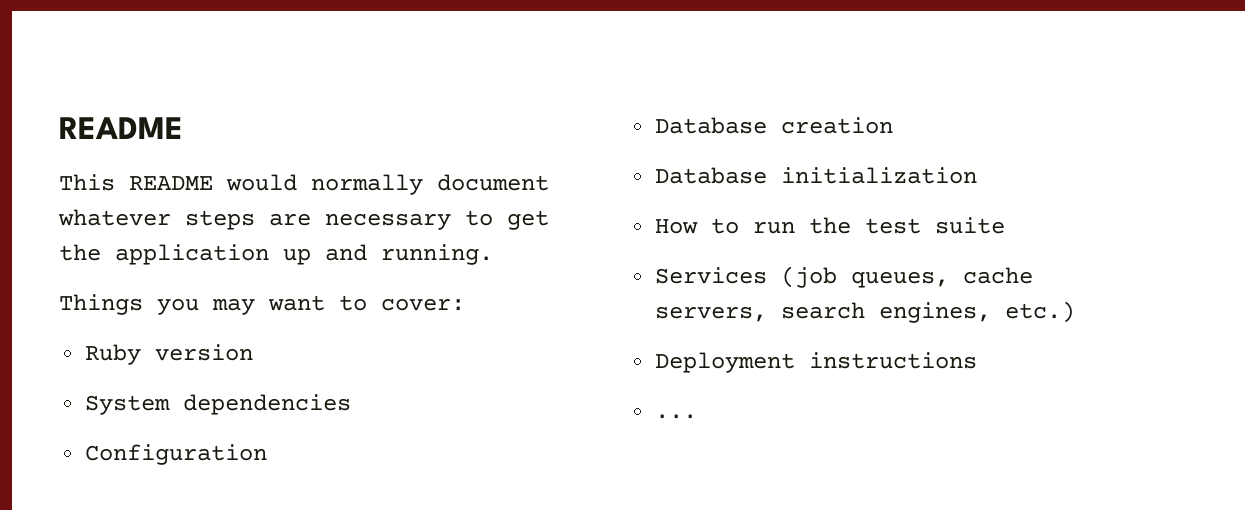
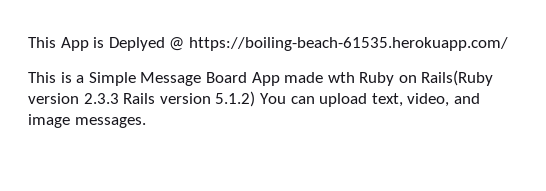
[59,117,183,139] [59,174,549,195] [58,209,549,230] [59,244,493,265] [59,294,465,315] [85,344,254,365] [85,394,352,415] [85,444,268,465] [655,117,894,134] [655,167,978,184] [655,217,1006,234] [655,266,1034,288] [655,301,1076,323] [655,352,978,373] [655,414,698,419] README // This README would normally document whatever steps are necessary to get the application up and running. // Things you may want to cover: // Ruby version // System dependencies // Configuration // Database creation // Database initialization // How to run the test suite // Services (job queues, cache servers, search engines, etc.) // Deployment instructions // ... -> [28,37,508,51] [28,70,494,86] [28,91,480,107] [28,114,146,128] This App is Deplyed @ https://boiling-beach-61535.herokuapp.com/ // This is a Simple Message Board App made wth Ruby on Rails(Ruby version 2.3.3 Rails version 5.1.2) You can upload text, video, and image messages.

